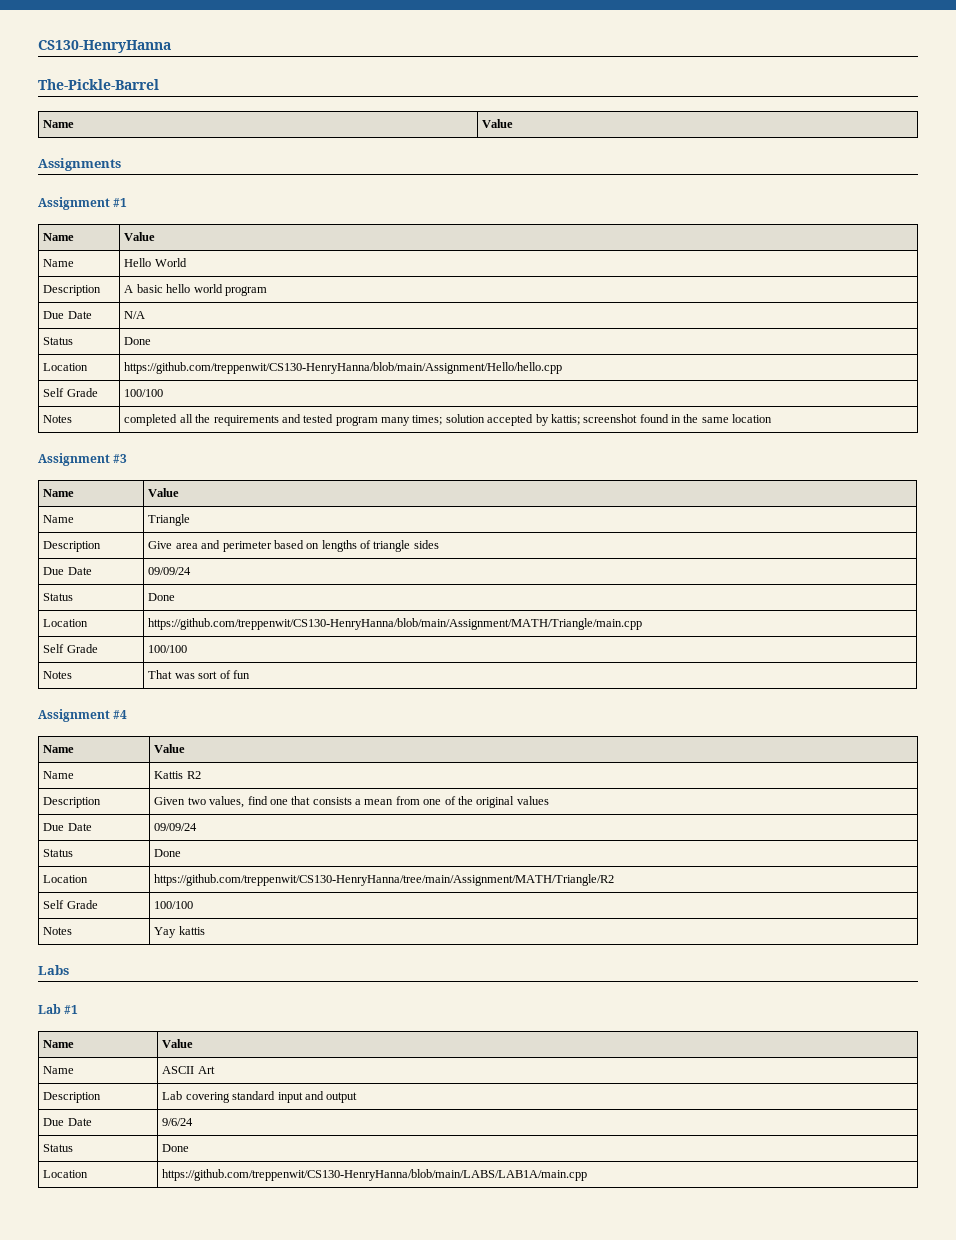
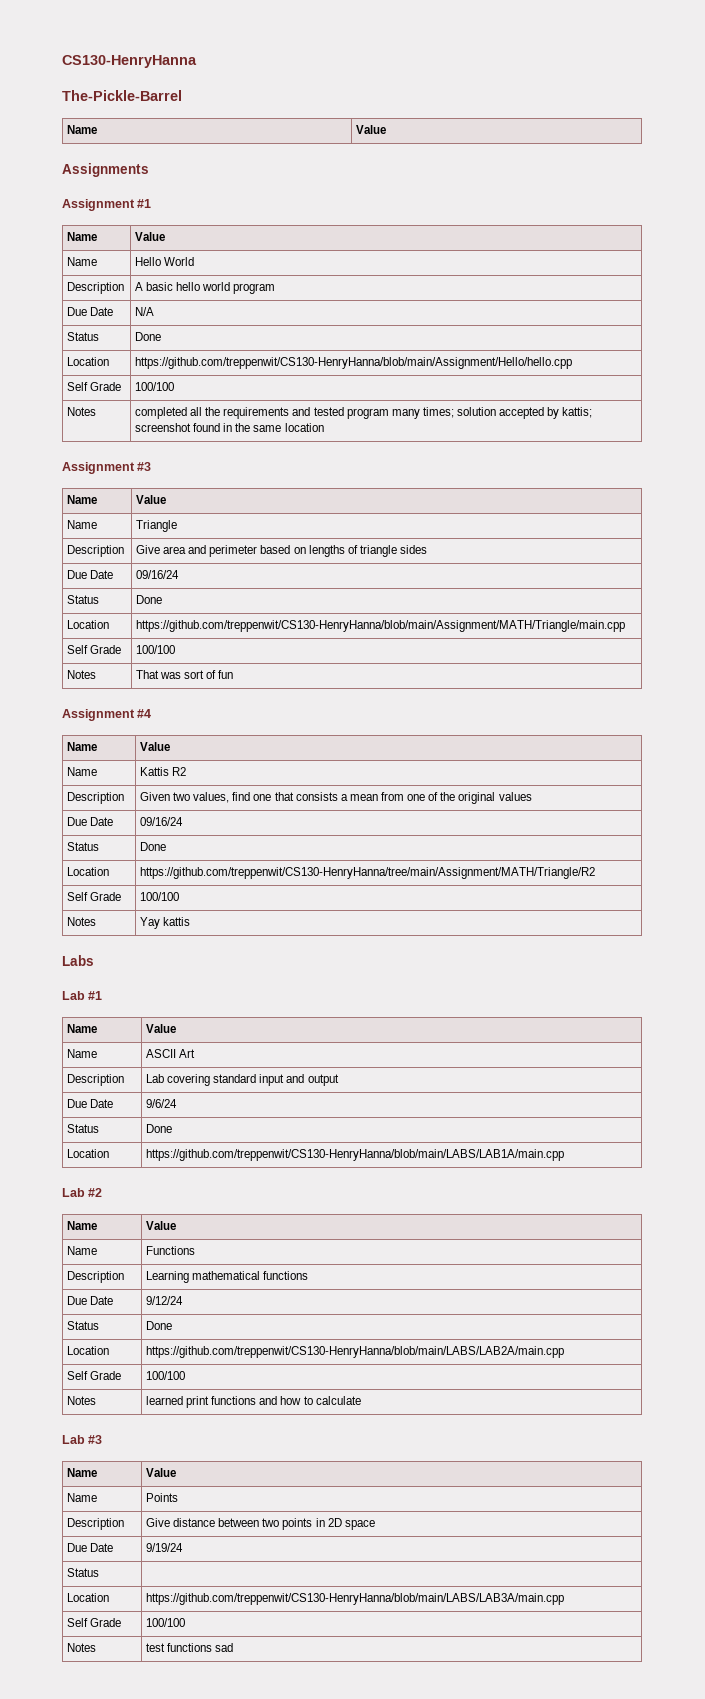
[148,567,192,575] 09/09/24 -> [136,570,180,579] 09/16/24
[154,823,198,831] 09/09/24 -> [140,817,184,826] 09/16/24
(588, 1175) none -> [62,1188,103,1197] [67,1221,98,1230] [146,1221,177,1230] [67,1246,98,1255] [146,1246,196,1255] [67,1271,125,1283] [146,1271,309,1283] [67,1296,114,1305] [146,1296,184,1305] [67,1321,100,1330] [146,1321,173,1330] [67,1346,110,1355] [146,1346,565,1358] [67,1371,122,1380] [146,1371,186,1380] [67,1396,97,1405] [146,1396,361,1408] [62,1435,103,1444] [67,1468,98,1477] [146,1468,177,1477] [67,1493,98,1502] [146,1493,179,1502] [67,1518,125,1530] [146,1518,375,1530] [67,1543,114,1552] [146,1543,184,1552] [67,1568,100,1577] [67,1593,110,1602] [146,1593,565,1605] [67,1618,122,1627] [146,1618,186,1627] [67,1643,97,1652] [146,1643,234,1652] // Lab #2 // Name | Value // Name | Functions // Description | Learning mathematical functions // Due Date | 9/12/24 // Status | Done // Location | https://github.com/treppenwit/CS130-HenryHanna/blob/main/LABS/LAB2A/main.cpp // Self Grade | 100/100 // Notes | learned print functions and how to calculate // Lab #3 // Name | Value // Name | Points // Description | Give distance between two points in 2D space // Due Date | 9/19/24 // Status | // Location | https://github.com/treppenwit/CS130-HenryHanna/blob/main/LABS/LAB3A/main.cpp // Self Grade | 100/100 // Notes | test functions sad

